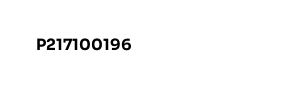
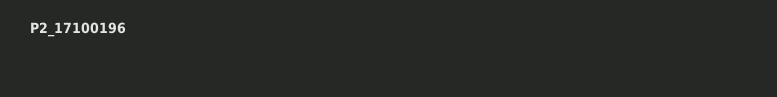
[36,38,132,51] P217100196 -> [30,22,126,37] P2_17100196

